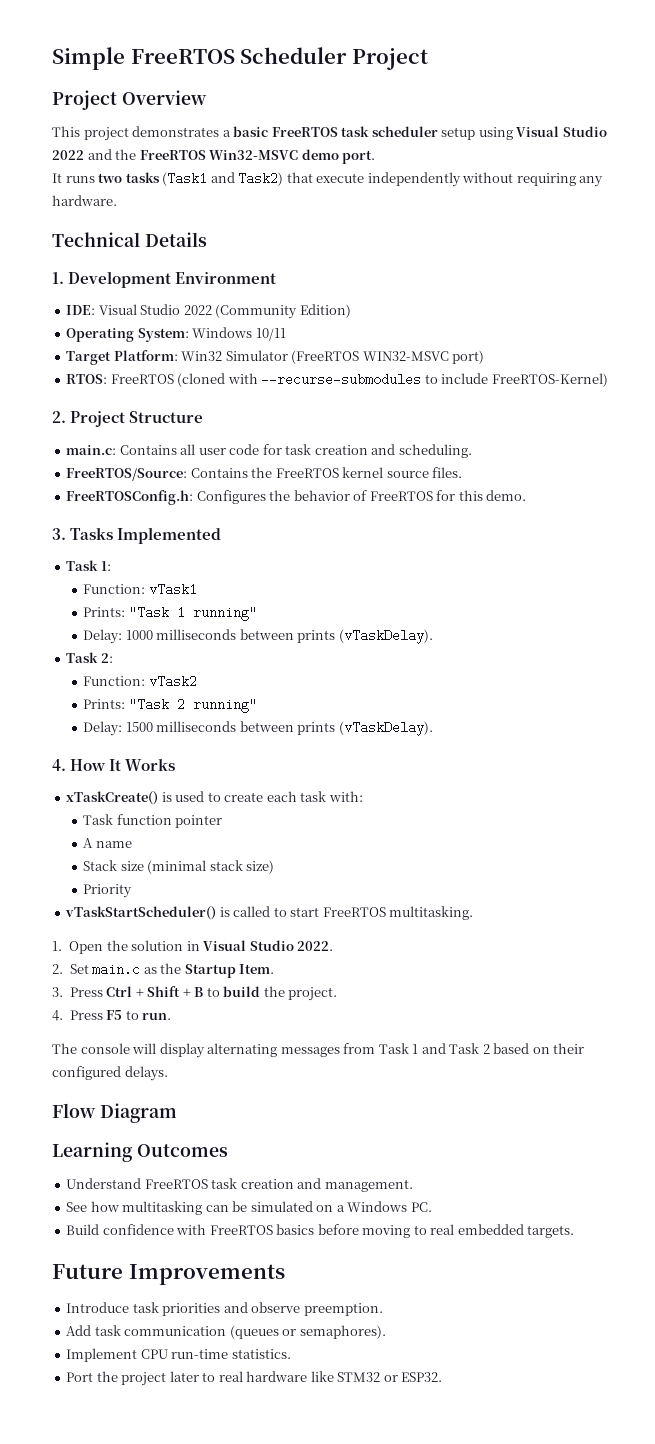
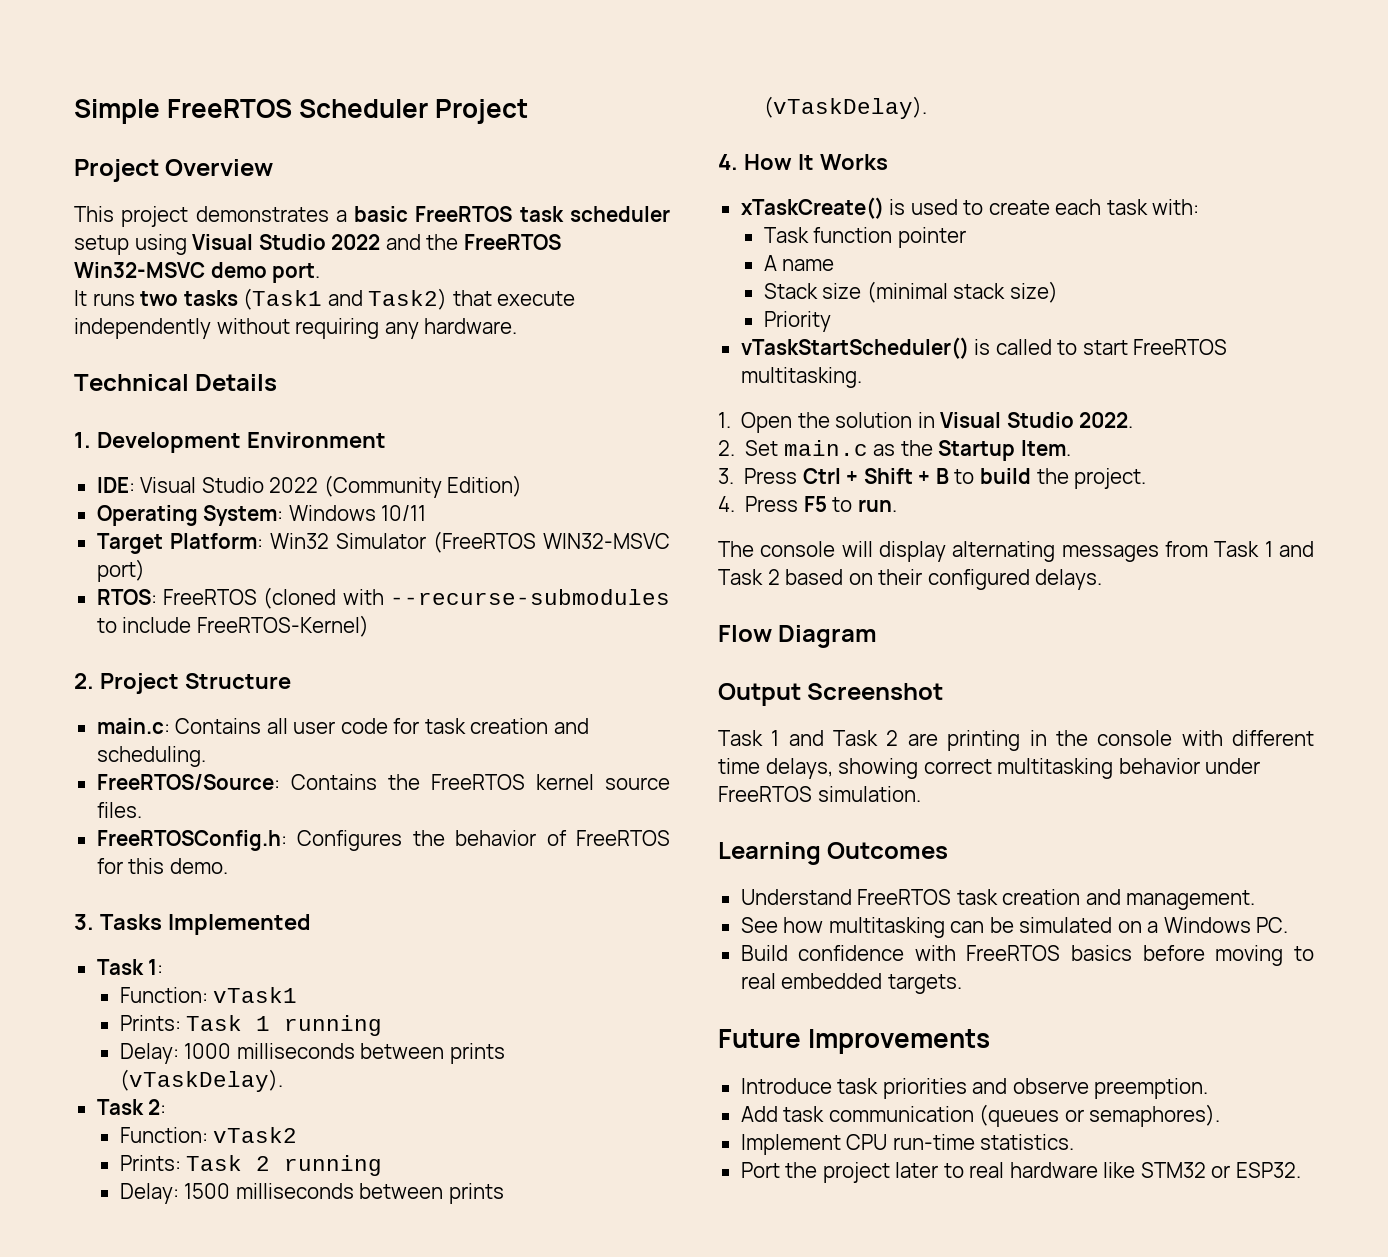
[128,606,257,621] "Task 1 running" -> [186,1015,383,1036] Task 1 running
[128,698,257,713] "Task 2 running" -> [186,1155,383,1176] Task 2 running
(177, 1113) none -> [718,683,944,706] [718,730,1314,751] [718,758,1261,779] [718,786,921,802] // Output Screenshot // Task 1 and Task 2 are printing in the console with different time delays, showing correct multitasking behavior under FreeRTOS simulation.

